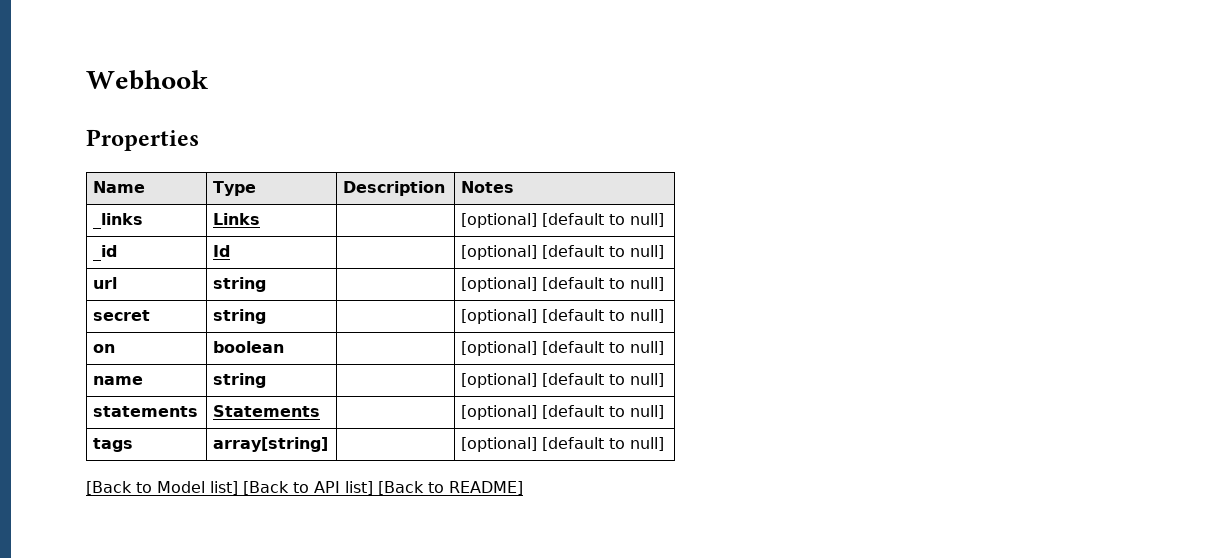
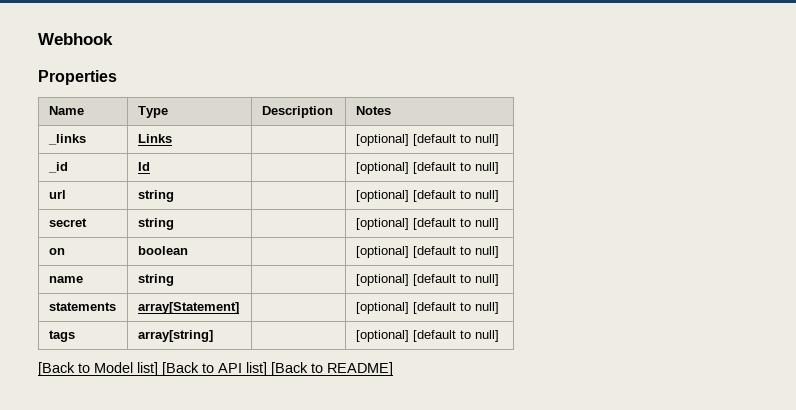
[213,405,321,417] Statements -> [137,302,239,314] array[Statement]

